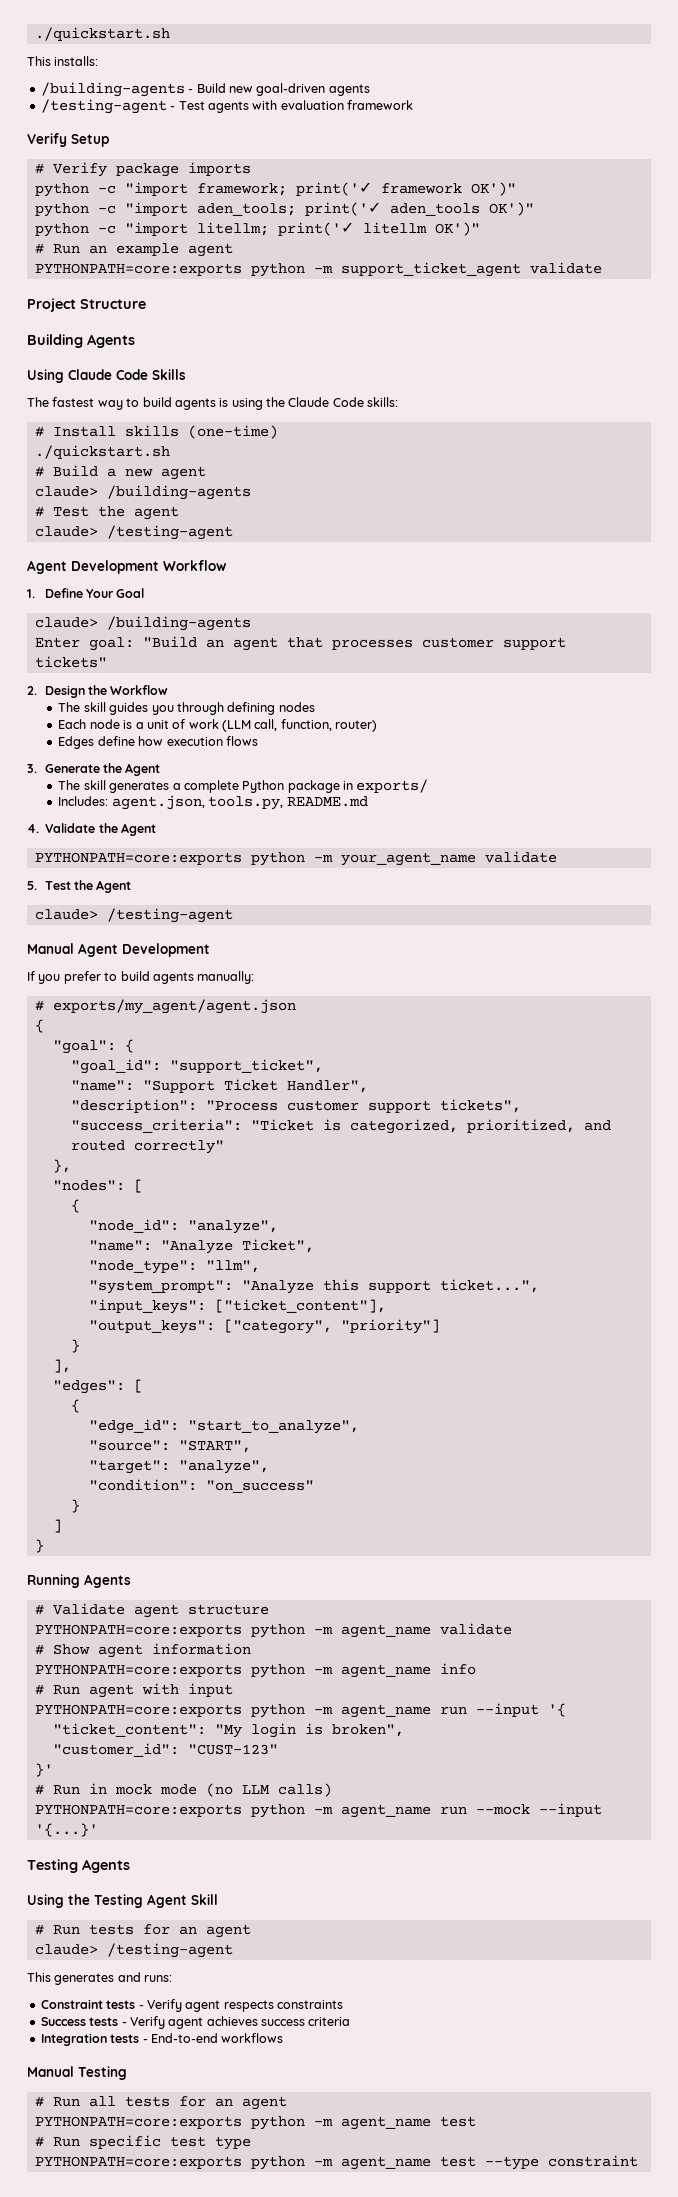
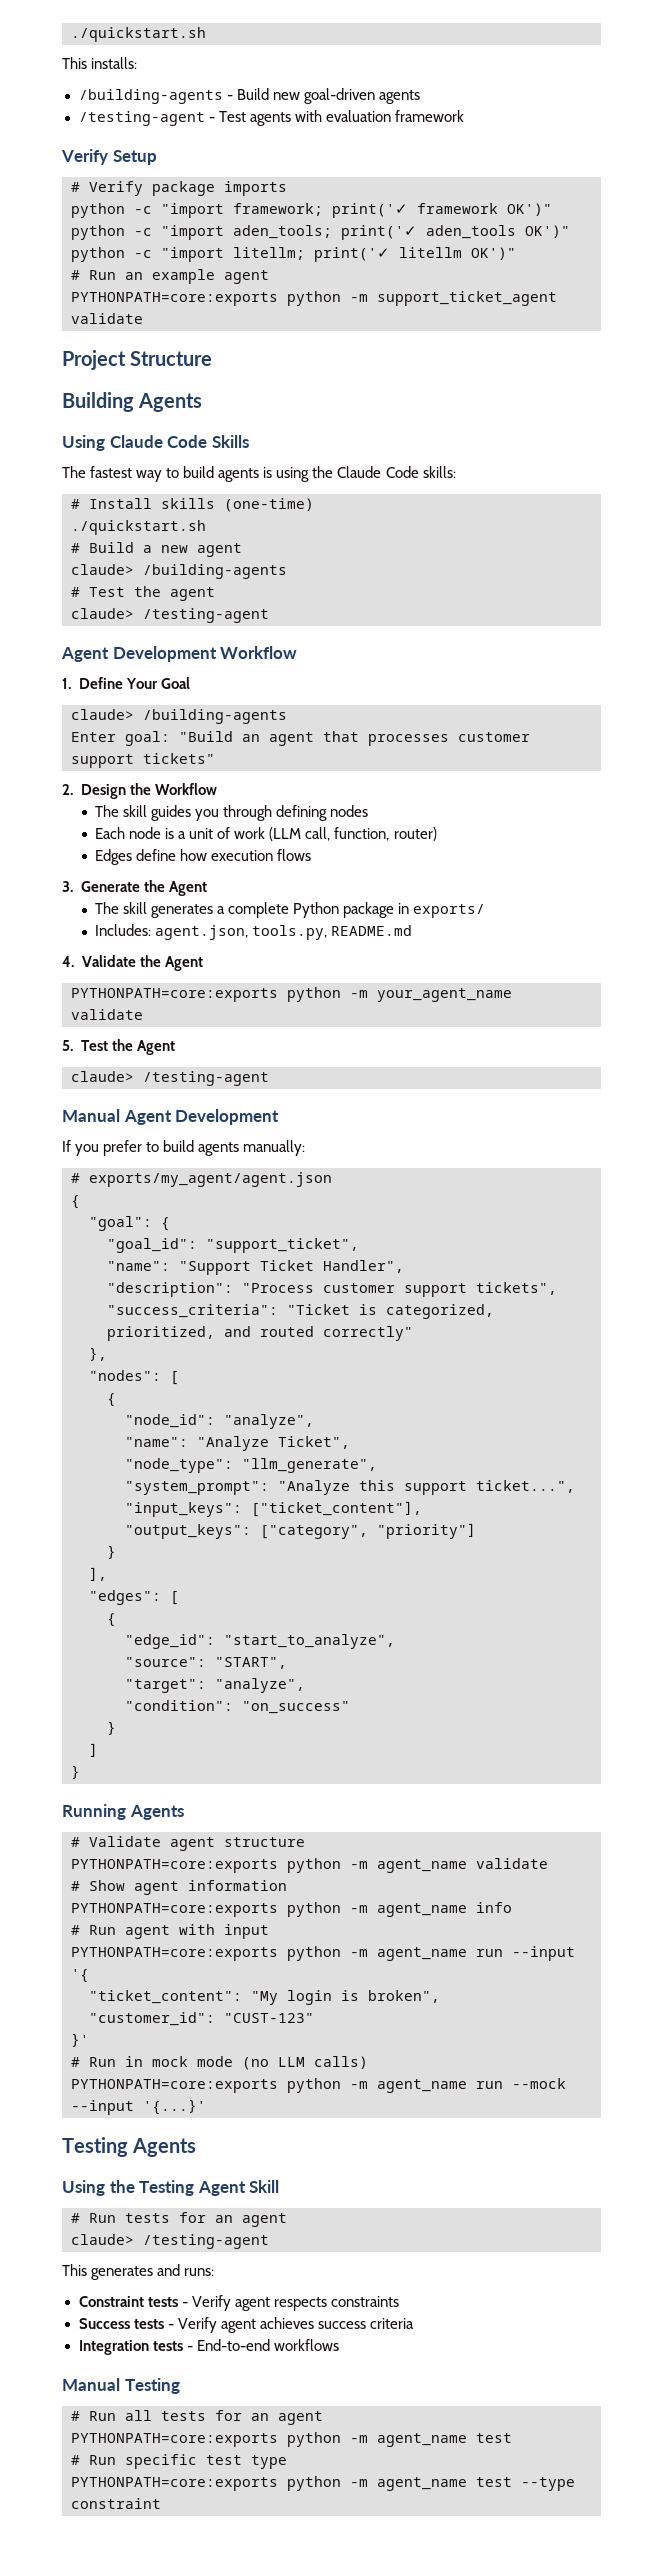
[205,1260,260,1273] "llm", -> [242,1458,377,1473] "llm_generate",

